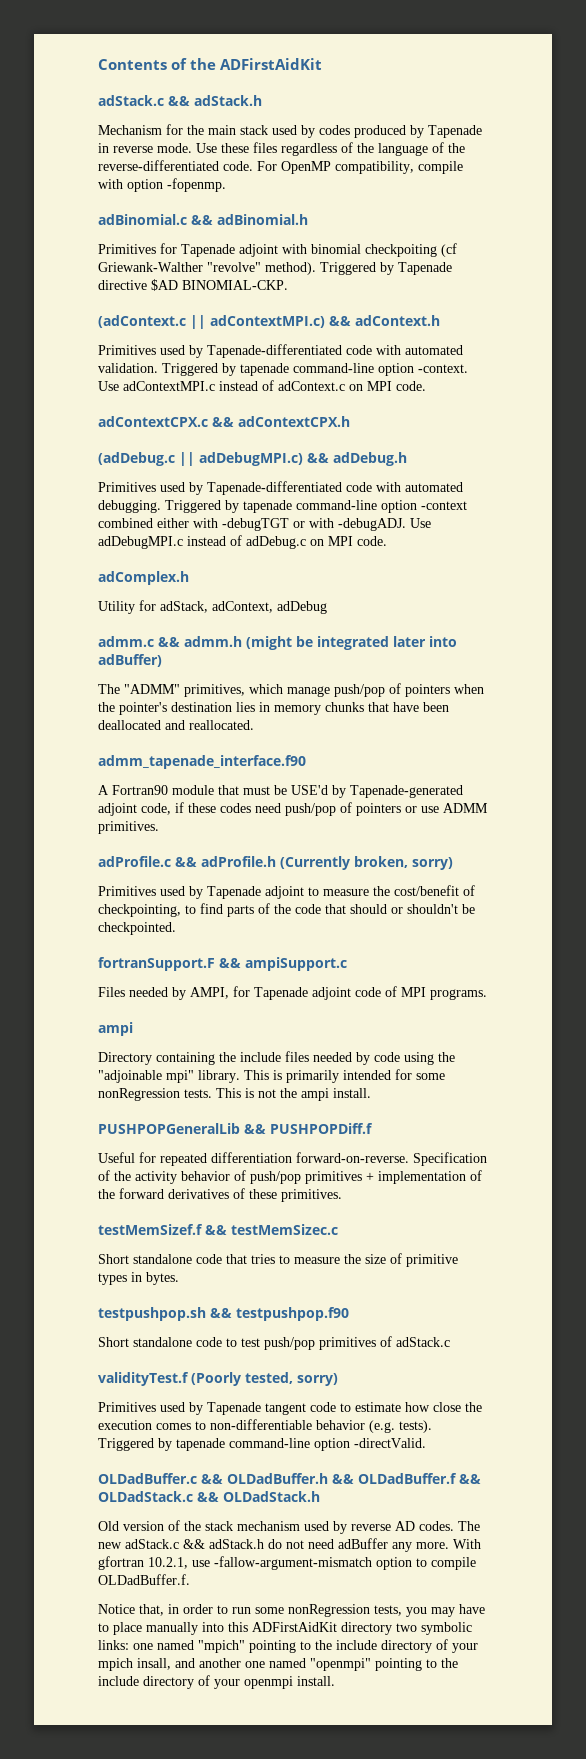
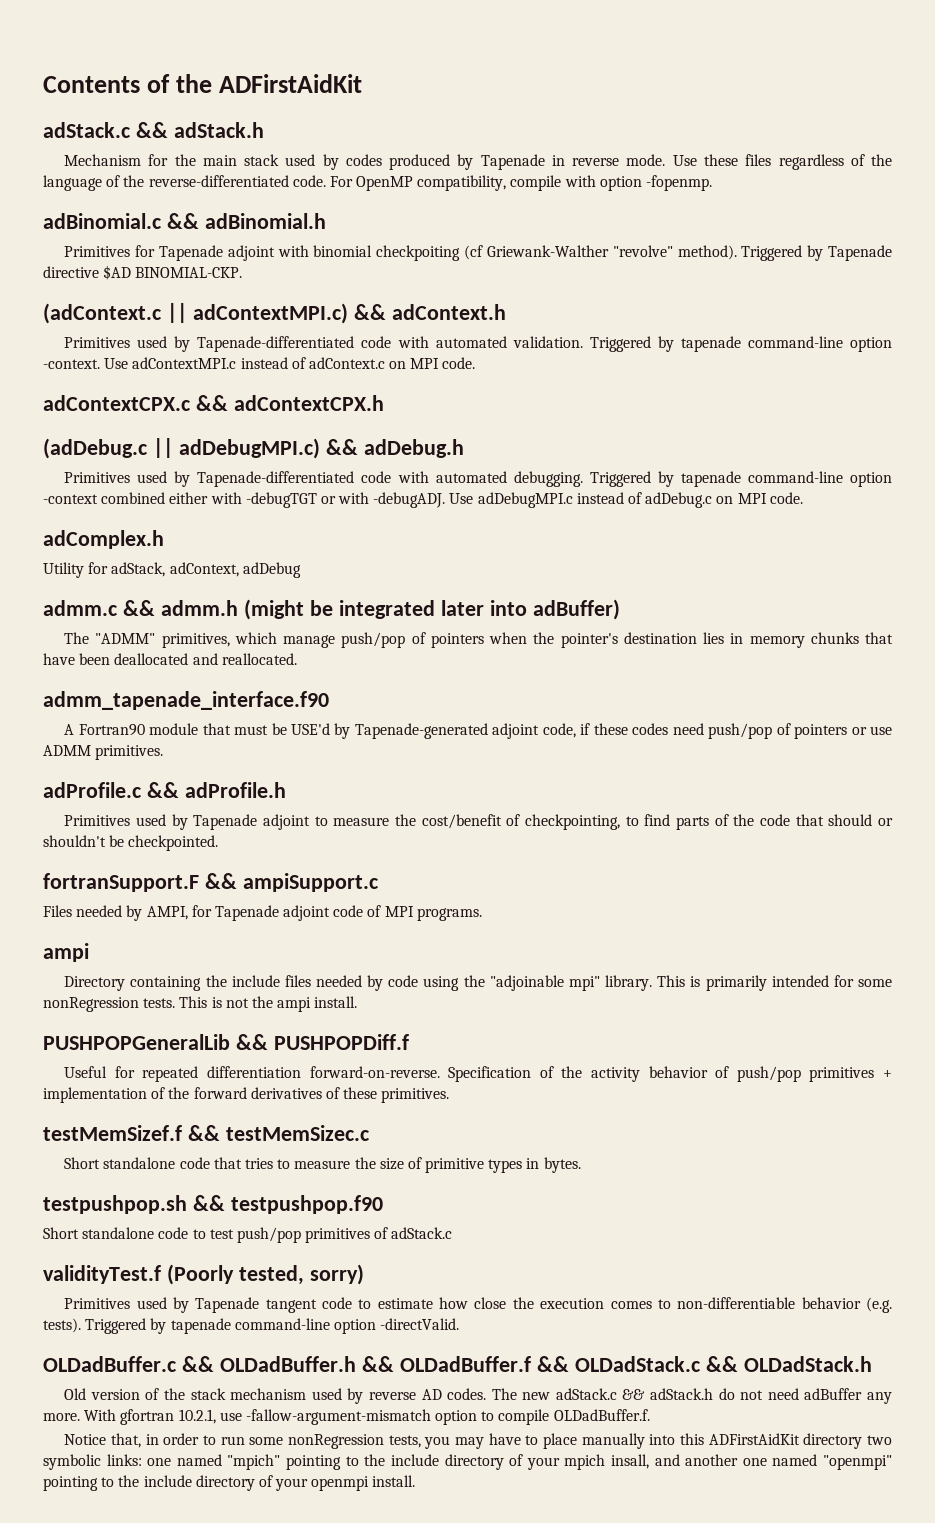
[280,856,453,870] (Currently broken, sorry) -> (286, 790) none

